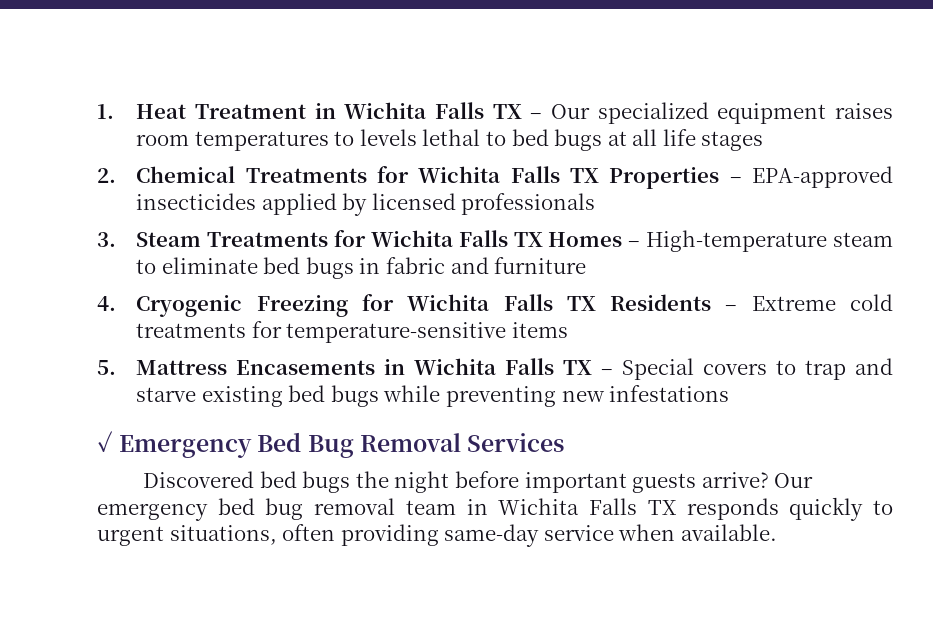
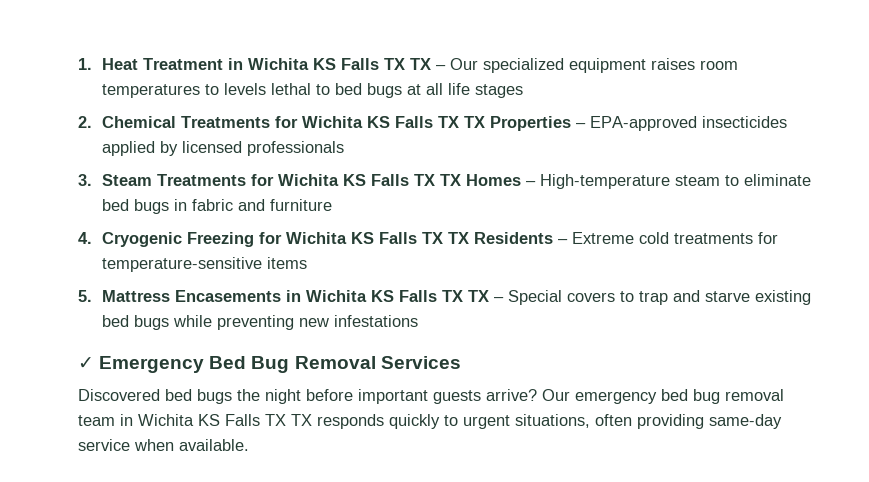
[434,102,522,119] Falls TX -> [313,58,432,70] KS Falls TX TX
[510,166,599,183] Falls TX -> [367,116,486,128] KS Falls TX TX
[458,230,543,247] Falls TX -> [343,174,462,186] KS Falls TX TX
[503,294,596,311] Falls TX -> [351,232,470,244] KS Falls TX TX
[505,358,593,375] Falls TX -> [371,290,490,302] KS Falls TX TX
[589,498,677,515] Falls TX -> [198,414,312,426] KS Falls TX TX

